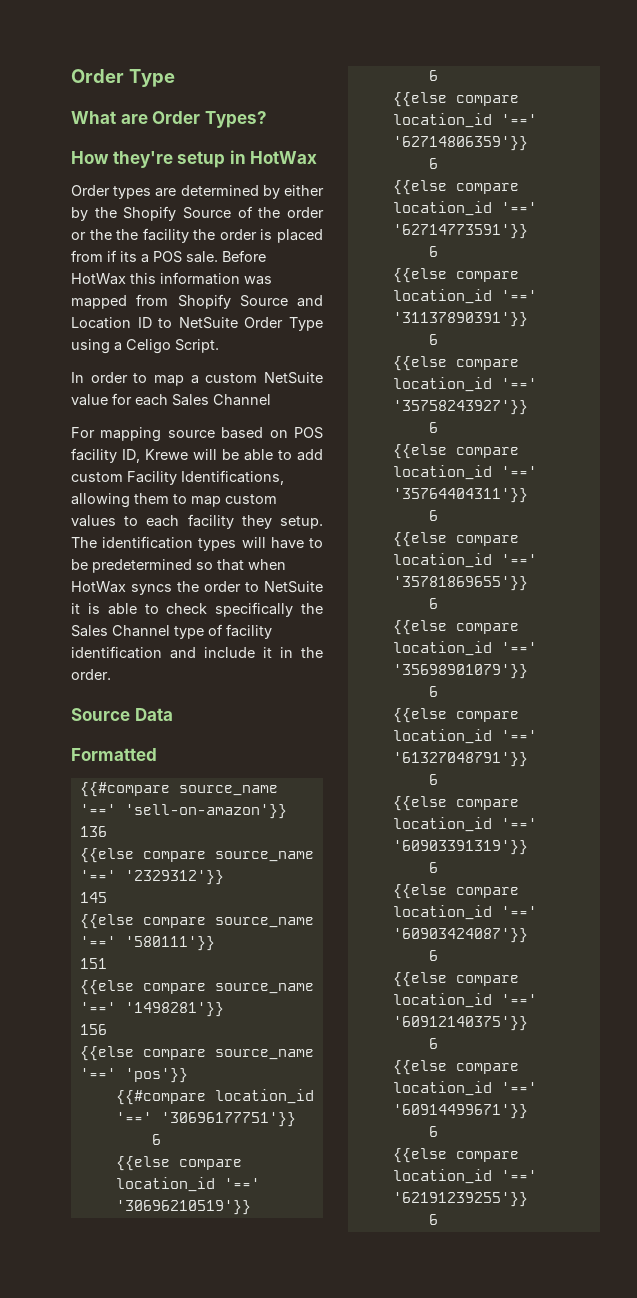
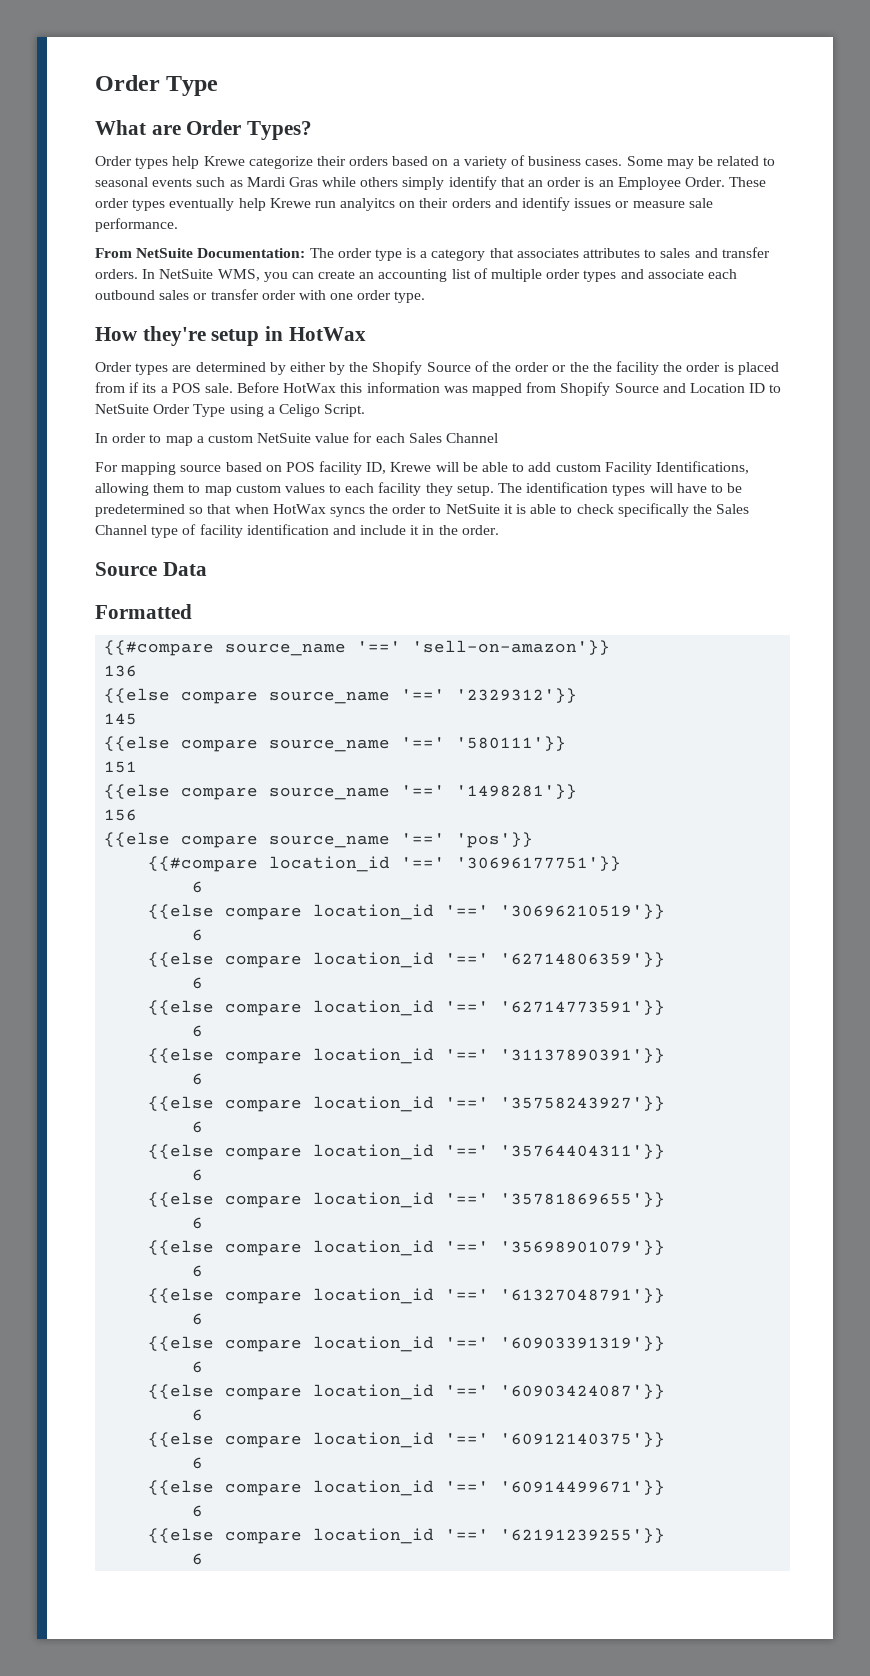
(267, 119) none -> [95,155,776,169] [95,176,767,190] [95,197,713,211] [95,218,178,232] [95,247,770,261] [95,268,737,282] [95,289,426,303] // Order types help Krewe categorize their orders based on a variety of business cases. Some may be related to seasonal events such as Mardi Gras while others simply identify that an order is an Employee Order. These order types eventually help Krewe run analyitcs on their orders and identify issues or measure sale performance. // From NetSuite Documentation: The order type is a category that associates attributes to sales and transfer orders. In NetSuite WMS, you can create an accounting list of multiple order types and associate each outbound sales or transfer order with one order type.

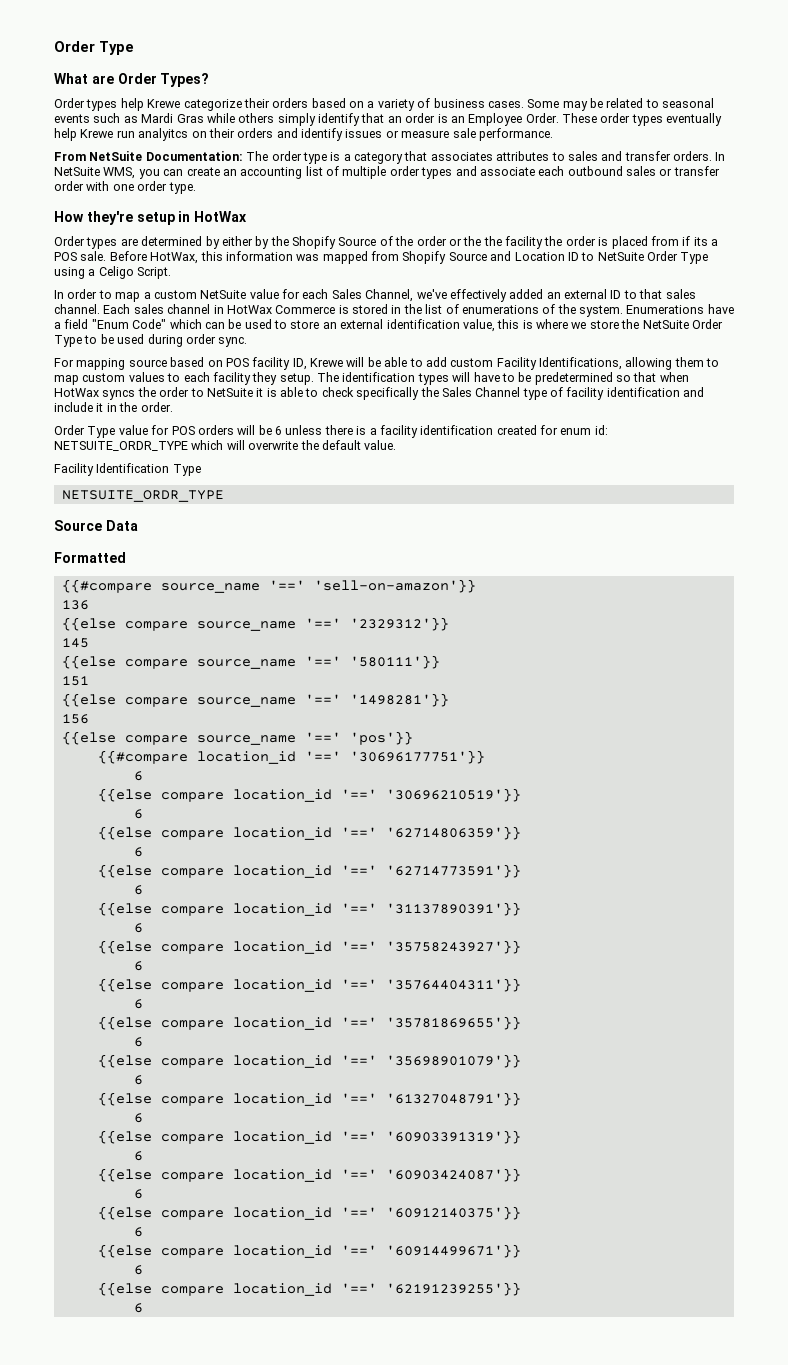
[283,383,337,393] HotWax -> [150,252,199,264] HotWax,
[446,433,499,443] Channel -> [365,289,696,302] [54,304,734,317] [54,319,723,332] [54,334,248,347] Channel, we've effectively added an external ID to that sales channel. Each sales channel in HotWax Commerce is stored in the list of enumerations of the system. Enumerations have a field "Enum Code" which can be used to store an external identification value, this is where we store the NetSuite Order Type to be used during order sync.
(499, 530) none -> [54,425,608,438] [54,440,397,451] [54,463,201,476] [61,490,224,502] // Order Type value for POS orders will be 6 unless there is a facility identification created for enum id: NETSUITE_ORDR_TYPE which will overwrite the default value. // Facility Identification Type // NETSUITE_ORDR_TYPE

